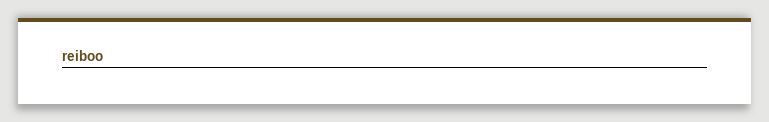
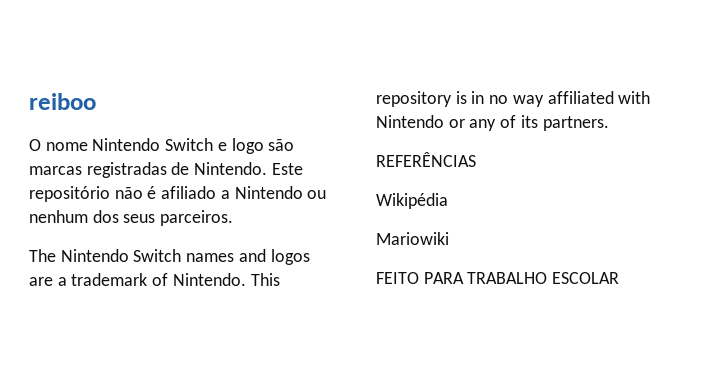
(103, 55) none -> [29,138,295,154] [29,162,303,178] [29,186,327,202] [29,210,234,226] [29,249,310,265] [29,273,280,286] [376,91,651,107] [376,115,609,131] [376,152,476,167] [376,193,448,209] [376,232,449,245] [376,272,620,284] // O nome Nintendo Switch e logo são marcas registradas de Nintendo. Este repositório não é afiliado a Nintendo ou nenhum dos seus parceiros. // The Nintendo Switch names and logos are a trademark of Nintendo. This repository is in no way affiliated with Nintendo or any of its partners. // REFERÊNCIAS // Wikipédia // Mariowiki // FEITO PARA TRABALHO ESCOLAR

